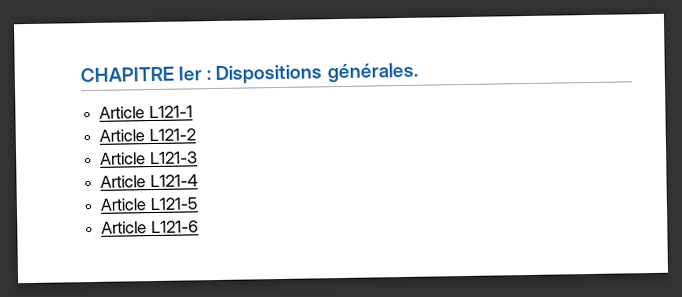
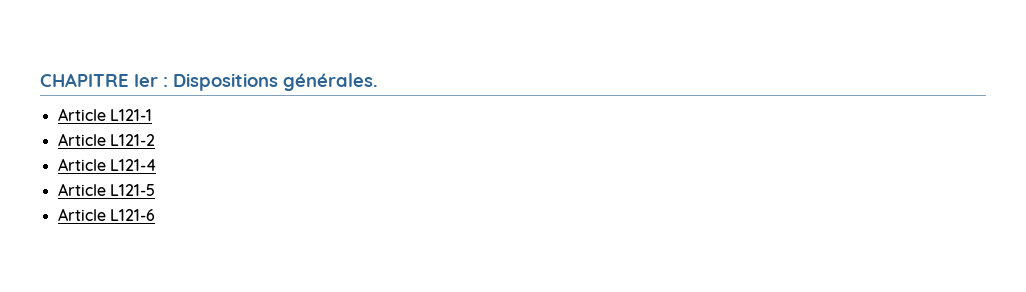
[100,151,198,165] // Article L121-3 -> (155, 140) none

